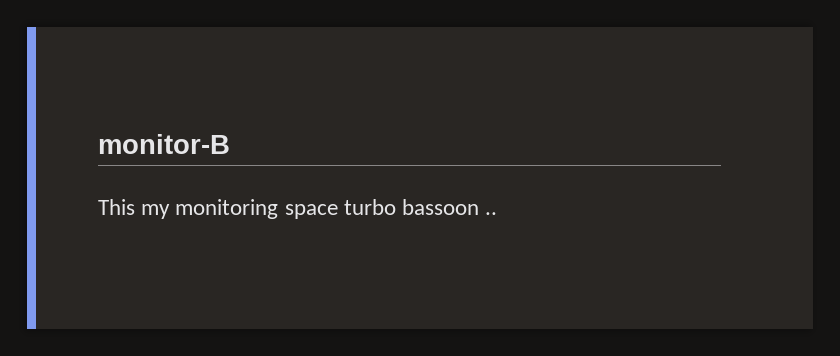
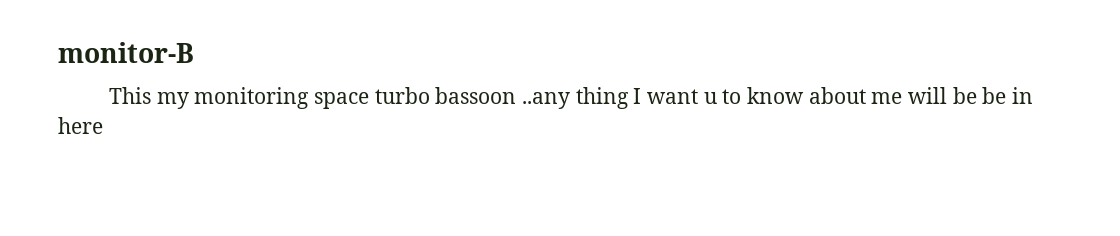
[485,212,498,215] .. -> [522,87,1034,109] [58,117,103,134] ..any thing I want u to know about me will be be in here

